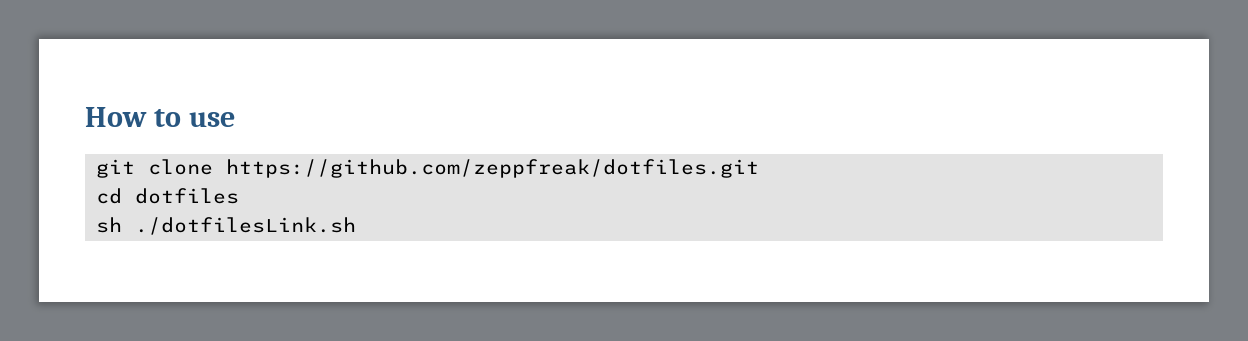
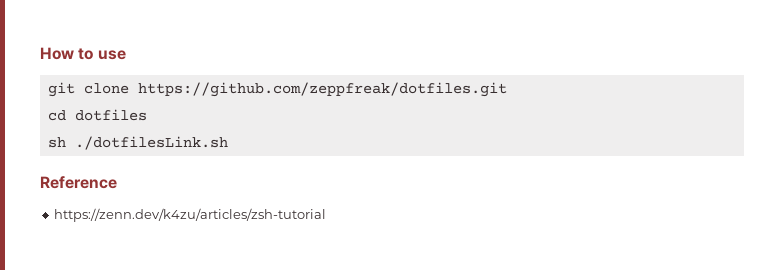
(357, 226) none -> [40,176,117,189] [54,208,327,222] // Reference // https://zenn.dev/k4zu/articles/zsh-tutorial

